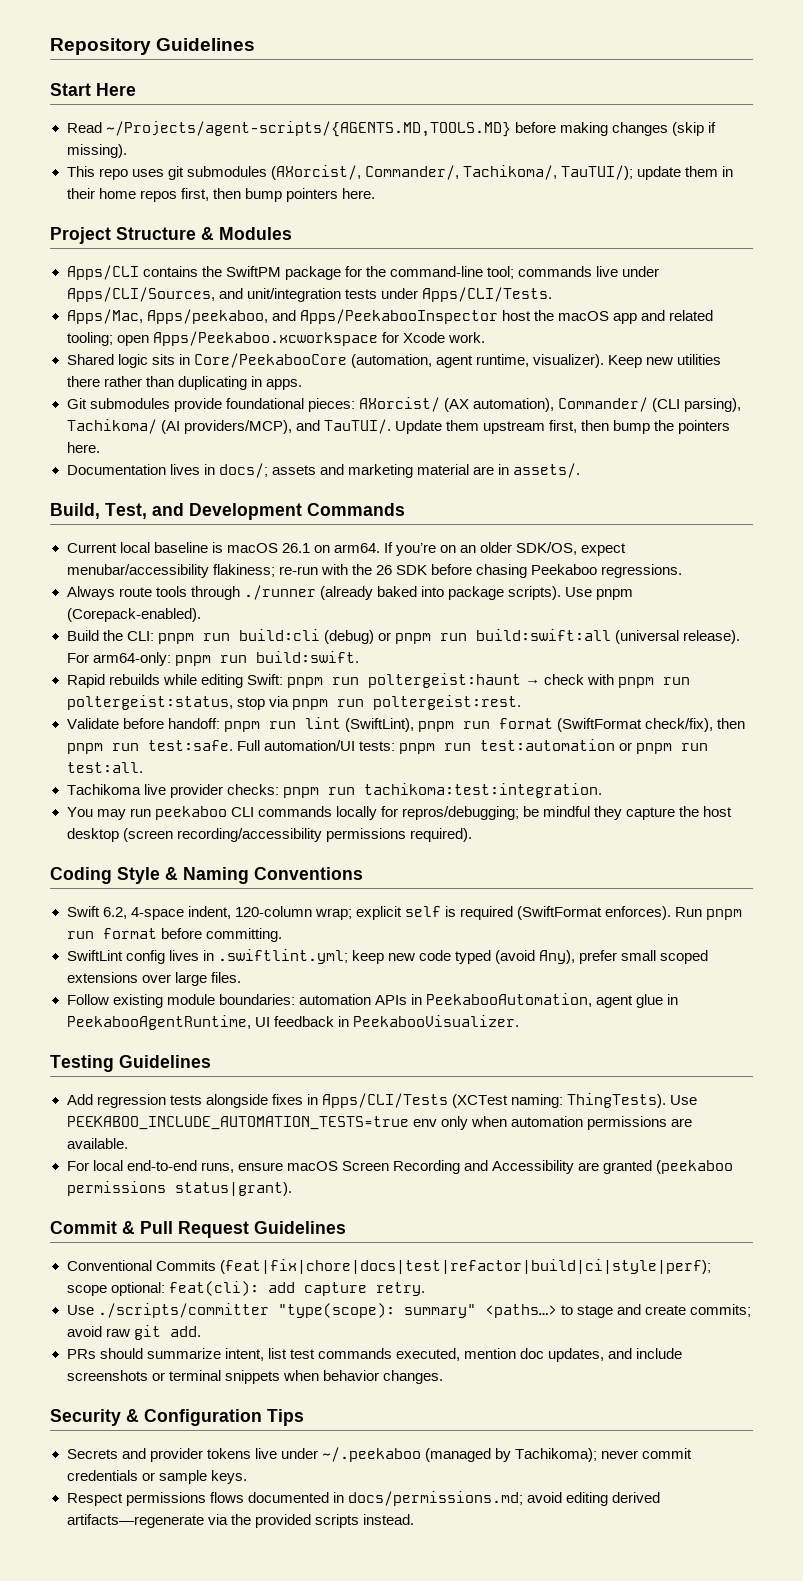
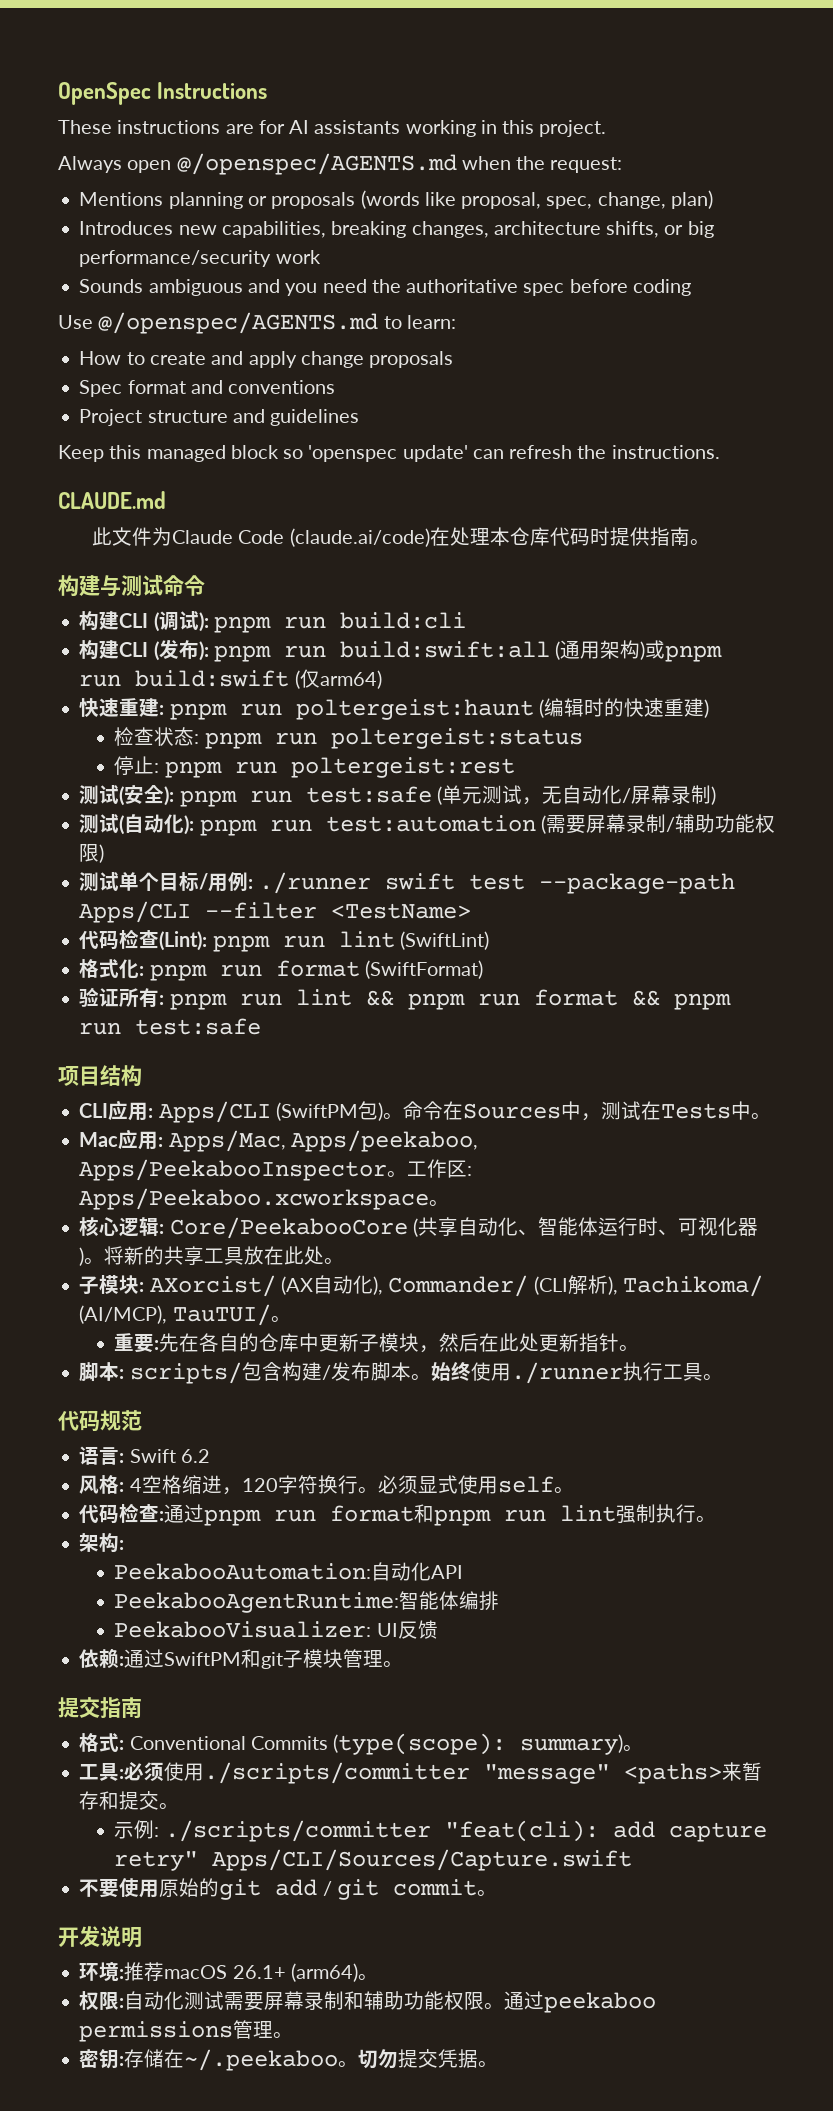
[50,38,256,55] [50,83,136,96] [66,121,716,137] [66,144,127,158] [66,165,734,180] [66,188,375,202] [50,227,292,244] [66,265,660,280] [66,287,552,302] [66,309,713,324] [66,331,485,346] [66,353,722,368] [66,376,302,390] [66,397,741,412] [66,419,731,434] [66,442,100,453] [66,463,581,478] [50,503,405,520] [66,542,627,556] [66,564,682,578] [66,585,634,600] [66,608,201,622] [66,629,740,644] [66,651,359,666] [66,673,690,688] [66,695,521,710] [66,717,745,732] [66,739,708,754] [66,762,143,773] [66,783,602,798] [66,806,733,820] [66,828,472,842] [50,867,363,884] [66,906,743,920] [66,928,282,942] [66,949,709,964] [66,972,241,986] [66,993,678,1008] [66,1015,519,1030] [50,1055,211,1072] [66,1093,697,1108] [66,1116,692,1130] [66,1138,128,1149] [66,1160,734,1174] [66,1181,292,1196] [50,1221,346,1238] [66,1259,711,1274] [66,1281,425,1296] [66,1303,751,1318] [66,1325,201,1340] [66,1348,683,1362] [66,1370,443,1384] [50,1409,304,1426] [66,1447,693,1462] [66,1470,247,1484] [66,1491,660,1506] [66,1514,414,1528] Repository Guidelines // Start Here // Read ~/Projects/agent-scripts/{AGENTS.MD,TOOLS.MD} before making changes (skip if missing). // This repo uses git submodules (AXorcist/, Commander/, Tachikoma/, TauTUI/); update them in their home repos first, then bump pointers here. // Project Structure & Modules // Apps/CLI contains the SwiftPM package for the command-line tool; commands live under Apps/CLI/Sources, and unit/integration tests under Apps/CLI/Tests. // Apps/Mac, Apps/peekaboo, and Apps/PeekabooInspector host the macOS app and related tooling; open Apps/Peekaboo.xcworkspace for Xcode work. // Shared logic sits in Core/PeekabooCore (automation, agent runtime, visualizer). Keep new utilities there rather than duplicating in apps. // Git submodules provide foundational pieces: AXorcist/ (AX automation), Commander/ (CLI parsing), Tachikoma/ (AI providers/MCP), and TauTUI/. Update them upstream first, then bump the pointers here. // Documentation lives in docs/; assets and marketing material are in assets/. // Build, Test, and Development Commands // Current local baseline is macOS 26.1 on arm64. If you’re on an older SDK/OS, expect menubar/accessibility flakiness; re-run with the 26 SDK before chasing Peekaboo regressions. // Always route tools through ./runner (already baked into package scripts). Use pnpm (Corepack-enabled). // Build the CLI: pnpm run build:cli (debug) or pnpm run build:swift:all (universal release). For arm64-only: pnpm run build:swift. // Rapid rebuilds while editing Swift: pnpm run poltergeist:haunt → check with pnpm run poltergeist:status, stop via pnpm run poltergeist:rest. // Validate before handoff: pnpm run lint (SwiftLint), pnpm run format (SwiftFormat check/fix), then pnpm run test:safe. Full automation/UI tests: pnpm run test:automation or pnpm run test:all. // Tachikoma live provider checks: pnpm run tachikoma:test:integration. // You may run peekaboo CLI commands locally for repros/debugging; be mindful they capture the host desktop (screen recording/accessibility permissions required). // Coding Style & Naming Conventions // Swift 6.2, 4-space indent, 120-column wrap; explicit self is required (SwiftFormat enforces). Run pnpm run format before committing. // SwiftLint config lives in .swiftlint.yml; keep new code typed (avoid Any), prefer small scoped extensions over large files. // Follow existing module boundaries: automation APIs in PeekabooAutomation, agent glue in PeekabooAgentRuntime, UI feedback in PeekabooVisualizer. // Testing Guidelines // Add regression tests alongside fixes in Apps/CLI/Tests (XCTest naming: ThingTests). Use PEEKABOO_INCLUDE_AUTOMATION_TESTS=true env only when automation permissions are available. // For local end-to-end runs, ensure macOS Screen Recording and Accessibility are granted (peekaboo permissions status|grant). // Commit & Pull Request Guidelines // Conventional Commits (feat|fix|chore|docs|test|refactor|build|ci|style|perf); scope optional: feat(cli): add capture retry. // Use ./scripts/committer "type(scope): summary" <paths…> to stage and create commits; avoid raw git add. // PRs should summarize intent, list test commands executed, mention doc updates, and include screenshots or terminal snippets when behavior changes. // Security & Configuration Tips // Secrets and provider tokens live under ~/.peekaboo (managed by Tachikoma); never commit credentials or sample keys. // Respect permissions flows documented in docs/permissions.md; avoid editing derived artifacts—regenerate via the provided scripts instead. -> [58,82,268,105] [58,120,607,137] [58,153,623,175] [79,190,713,209] [79,221,714,238] [79,250,321,267] [79,279,691,296] [58,312,456,334] [79,351,454,368] [79,380,336,397] [79,409,360,426] [58,445,720,462] [58,491,166,509] [92,527,710,547] [58,575,205,597] [79,611,466,633] [79,639,723,662] [79,669,382,689] [79,698,709,720] [114,727,583,749] [114,756,515,778] [79,785,716,807] [79,814,775,836] [79,843,105,863] [79,872,735,894] [79,901,472,923] [79,929,489,952] [79,959,483,981] [79,987,731,1010] [79,1018,262,1035] [58,1065,142,1087] [79,1100,771,1123] [79,1129,478,1152] [79,1159,473,1181] [79,1188,450,1210] [79,1217,758,1239] [79,1246,345,1266] [79,1274,763,1297] [79,1304,291,1326] [114,1333,640,1353] [79,1362,723,1384] [58,1410,142,1432] [79,1446,210,1465] [79,1475,574,1495] [79,1503,717,1526] [79,1533,125,1553] [114,1562,464,1581] [114,1591,500,1613] [114,1620,438,1639] [79,1648,404,1669] [58,1697,142,1718] [79,1733,644,1755] [79,1762,763,1784] [79,1791,180,1810] [114,1820,767,1842] [114,1849,633,1871] [79,1878,497,1900] [58,1926,142,1948] [79,1962,378,1982] [79,1991,657,2013] [79,2020,294,2042] [79,2049,499,2071] OpenSpec Instructions // These instructions are for AI assistants working in this project. // Always open @/openspec/AGENTS.md when the request: // Mentions planning or proposals (words like proposal, spec, change, plan) // Introduces new capabilities, breaking changes, architecture shifts, or big performance/security work // Sounds ambiguous and you need the authoritative spec before coding // Use @/openspec/AGENTS.md to learn: // How to create and apply change proposals // Spec format and conventions // Project structure and guidelines // Keep this managed block so 'openspec update' can refresh the instructions. // CLAUDE.md // 此文件为Claude Code (claude.ai/code)在处理本仓库代码时提供指南。 // 构建与测试命令 // 构建CLI (调试): pnpm run build:cli // 构建CLI (发布): pnpm run build:swift:all (通用架构)或pnpm run build:swift (仅arm64) // 快速重建: pnpm run poltergeist:haunt (编辑时的快速重建) // 检查状态: pnpm run poltergeist:status // 停止: pnpm run poltergeist:rest // 测试(安全): pnpm run test:safe (单元测试，无自动化/屏幕录制) // 测试(自动化): pnpm run test:automation (需要屏幕录制/辅助功能权限) // 测试单个目标/用例: ./runner swift test --package-path Apps/CLI --filter <TestName> // 代码检查(Lint): pnpm run lint (SwiftLint) // 格式化: pnpm run format (SwiftFormat) // 验证所有: pnpm run lint && pnpm run format && pnpm run test:safe // 项目结构 // CLI应用: Apps/CLI (SwiftPM包)。命令在Sources中，测试在Tests中。 // Mac应用: Apps/Mac, Apps/peekaboo, Apps/PeekabooInspector。工作区: Apps/Peekaboo.xcworkspace。 // 核心逻辑: Core/PeekabooCore (共享自动化、智能体运行时、可视化器)。将新的共享工具放在此处。 // 子模块: AXorcist/ (AX自动化), Commander/ (CLI解析), Tachikoma/ (AI/MCP), TauTUI/。 // 重要:先在各自的仓库中更新子模块，然后在此处更新指针。 // 脚本: scripts/包含构建/发布脚本。始终使用./runner执行工具。 // 代码规范 // 语言: Swift 6.2 // 风格: 4空格缩进，120字符换行。必须显式使用self。 // 代码检查:通过pnpm run format和pnpm run lint强制执行。 // 架构: // PeekabooAutomation:自动化API // PeekabooAgentRuntime:智能体编排 // PeekabooVisualizer: UI反馈 // 依赖:通过SwiftPM和git子模块管理。 // 提交指南 // 格式: Conventional Commits (type(scope): summary)。 // 工具:必须使用./scripts/committer "message" <paths>来暂存和提交。 // 示例: ./scripts/committer "feat(cli): add capture retry" Apps/CLI/Sources/Capture.swift // 不要使用原始的git add / git commit。 // 开发说明 // 环境:推荐macOS 26.1+ (arm64)。 // 权限:自动化测试需要屏幕录制和辅助功能权限。通过peekaboo permissions管理。 // 密钥:存储在~/.peekaboo。切勿提交凭据。

